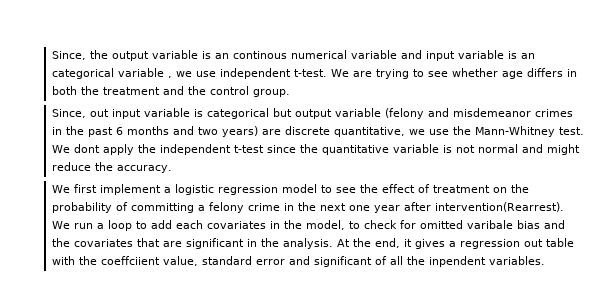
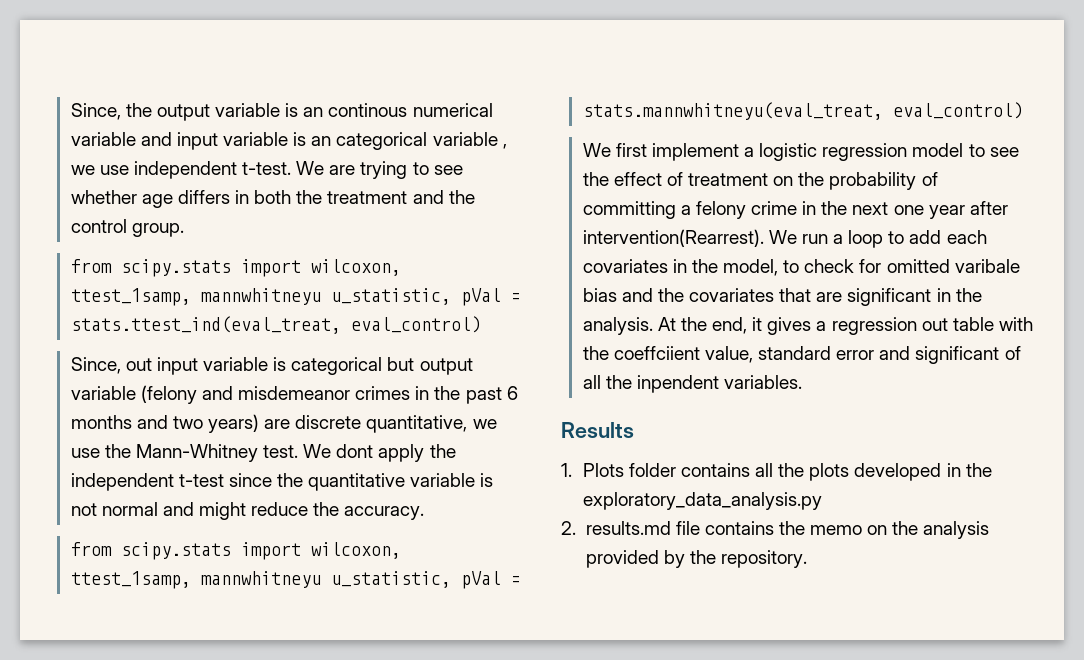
(290, 93) none -> [70,259,401,277] [70,288,521,306] [70,316,481,334] // from scipy.stats import wilcoxon, ttest_1samp, mannwhitneyu u_statistic, pVal = stats.ttest_ind(eval_treat, eval_control)
(172, 169) none -> [70,542,401,560] [70,571,521,589] [582,102,1023,120] // from scipy.stats import wilcoxon, ttest_1samp, mannwhitneyu u_statistic, pVal = stats.mannwhitneyu(eval_treat, eval_control)
(545, 260) none -> [561,422,634,438] [561,463,992,481] [582,492,822,510] [561,521,990,539] [585,550,807,568] // Results // 1. Plots folder contains all the plots developed in the exploratory_data_analysis.py // 2. results.md file contains the memo on the analysis provided by the repository.

